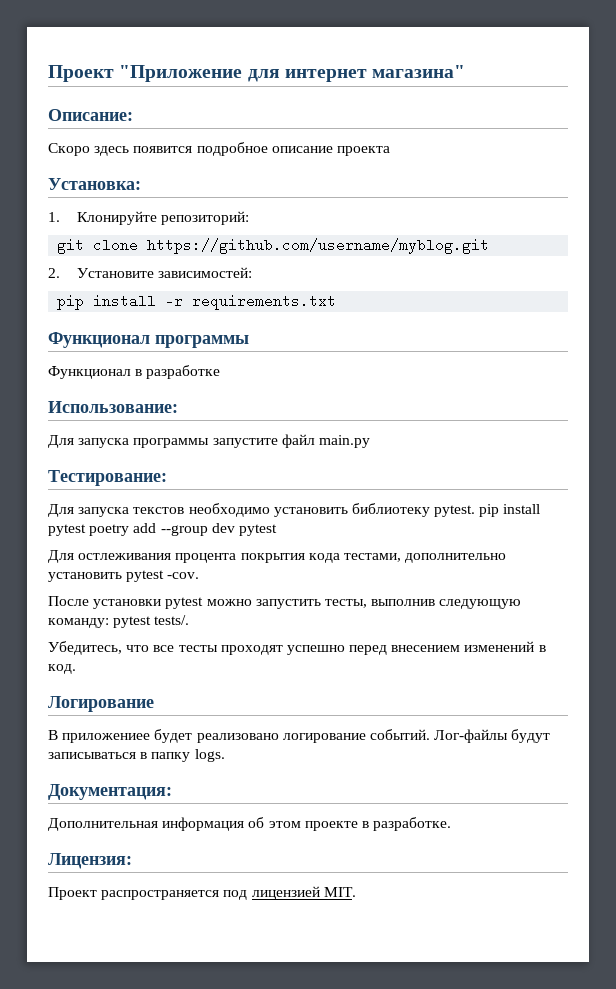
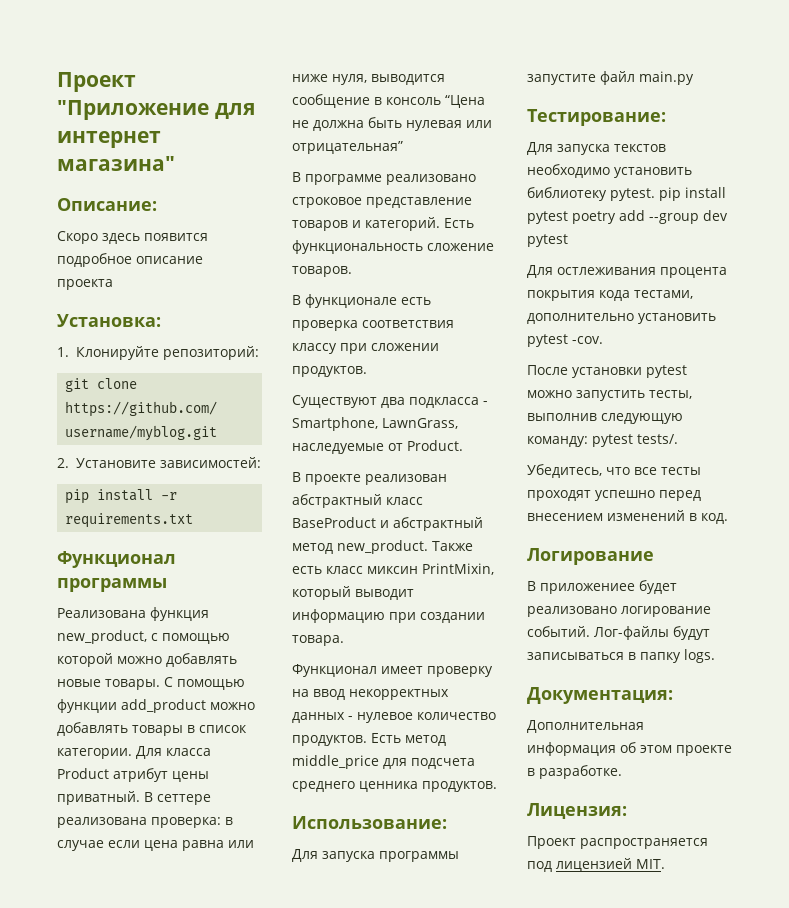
[48,365,221,379] Функционал в разработке -> [57,607,209,621] [57,630,230,644] [57,653,237,667] [57,677,245,690] [57,699,255,713] [57,722,247,736] [57,746,211,759] [57,768,209,782] [57,791,211,805] [57,817,233,828] [57,840,254,851] [292,74,445,85] [292,94,485,108] [292,117,492,131] [292,141,403,154] [292,172,476,185] [292,197,472,208] [292,217,474,231] [292,240,494,254] [292,266,352,277] [292,294,431,308] [292,320,454,331] [292,343,439,354] [292,366,367,377] [292,395,488,408] [292,417,458,431] [292,440,463,454] [292,472,447,485] [292,494,423,508] [292,517,483,531] [292,540,473,554] [292,563,494,575] [292,586,414,600] [292,609,485,623] [292,635,344,646] [292,664,493,677] [292,689,449,700] [292,712,496,723] [292,733,446,746] [292,755,475,769] [292,781,497,792] Реализована функция new_product, с помощью которой можно добавлять новые товары. С помощью функции add_product можно добавлять товары в список категории. Для класса Product атрибут цены приватный. В сеттере реализована проверка: в случае если цена равна или ниже нуля, выводится сообщение в консоль “Цена не должна быть нулевая или отрицательная” // В программе реализовано строковое представление товаров и категорий. Есть функциональность сложение товаров. // В функционале есть проверка соответствия классу при сложении продуктов. // Существуют два подкласса - Smartphone, LawnGrass, наследуемые от Product. // В проекте реализован абстрактный класс BaseProduct и абстрактный метод new_product. Также есть класс миксин PrintMixin, который выводит информацию при создании товара. // Функционал имеет проверку на ввод некорректных данных - нулевое количество продуктов. Есть метод middle_price для подсчета среднего ценника продуктов.

